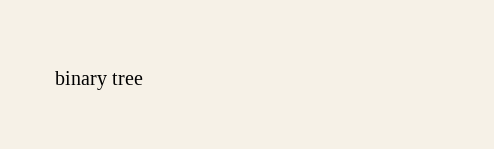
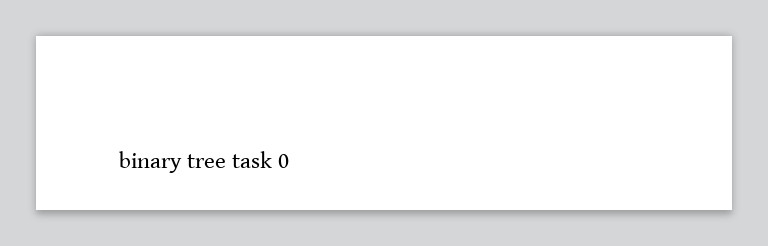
(144, 79) none -> [232,151,290,168] task 0

